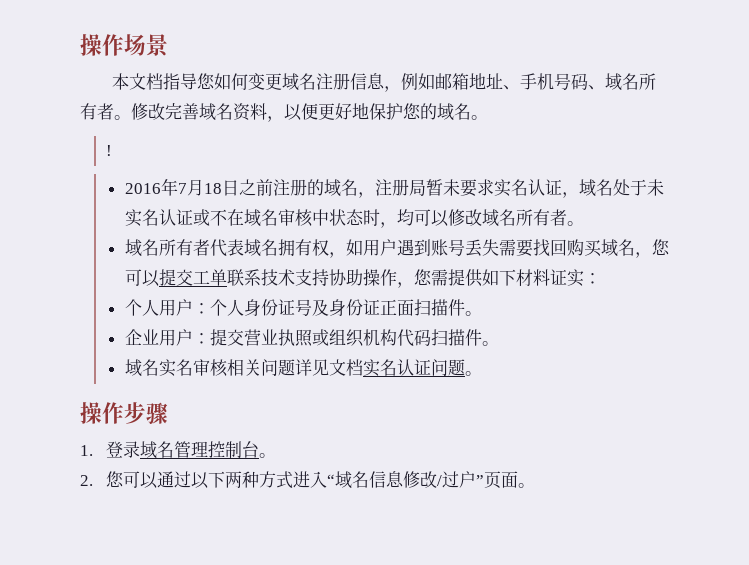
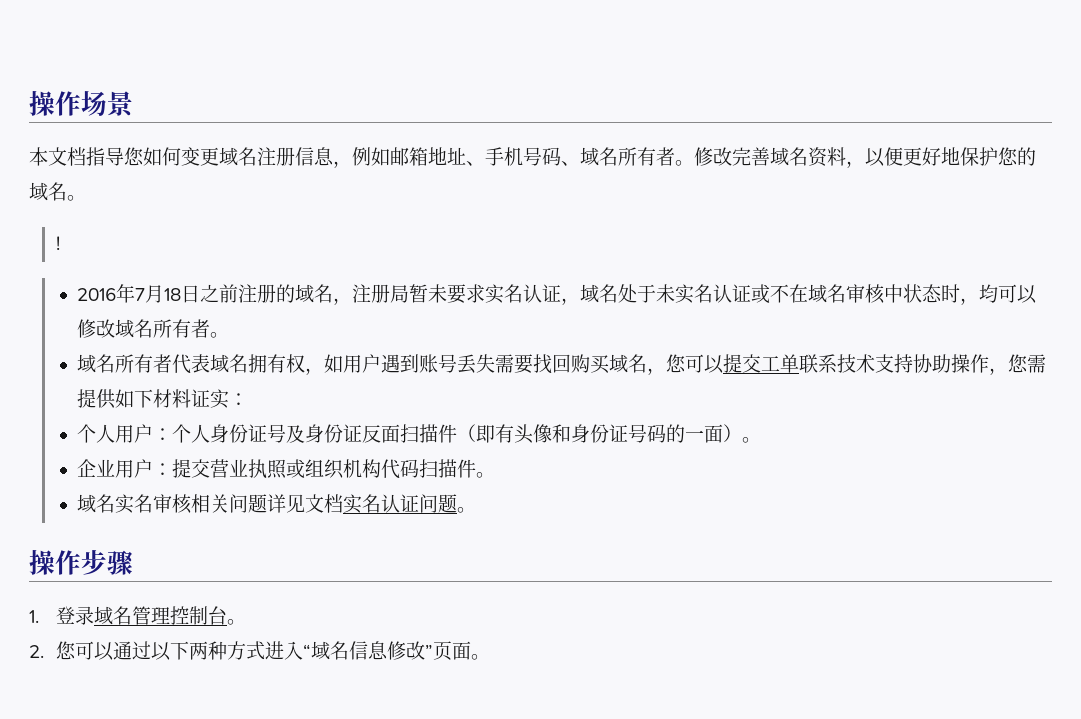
[379,299,397,315] 正 -> [361,425,381,443] 反
(465, 307) none -> [456,424,742,444] （即有头像和身份证号码的一面）
[436,471,476,488] /过户 -> (425, 650) none

